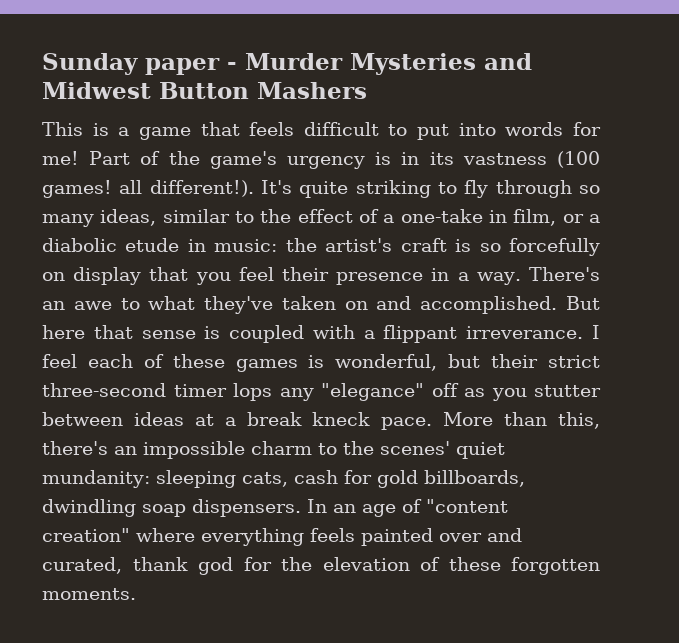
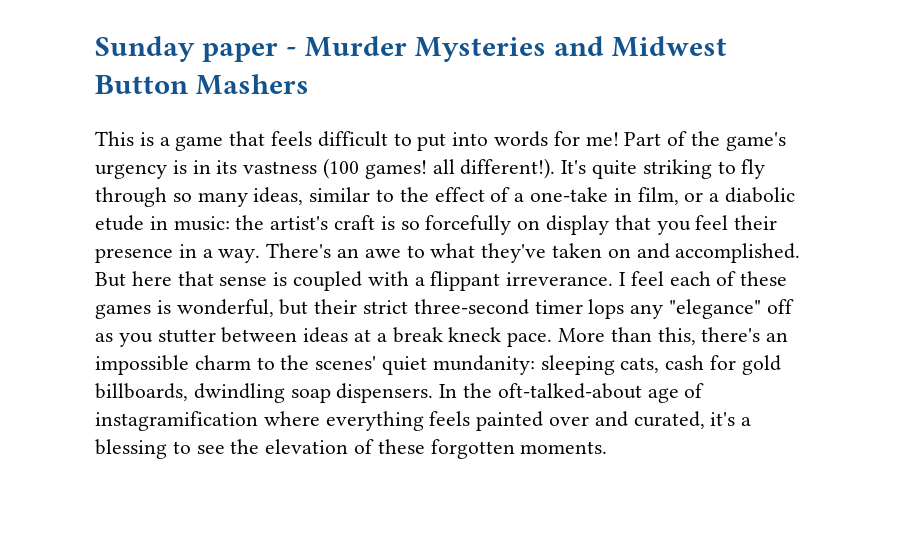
[333,499,508,517] [42,528,130,542] an age of "content creation" -> [463,383,705,403] [95,411,258,431] the oft-talked-about age of instagramification
[132,557,272,575] thank god for -> [710,412,752,426] [95,439,225,459] it's a blessing to see

